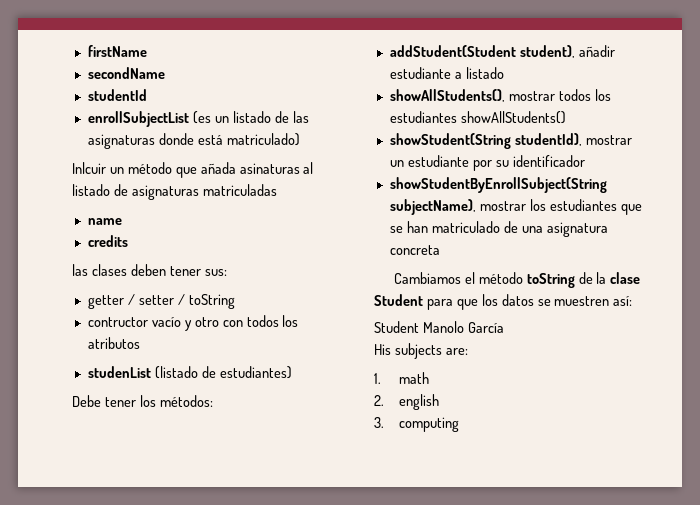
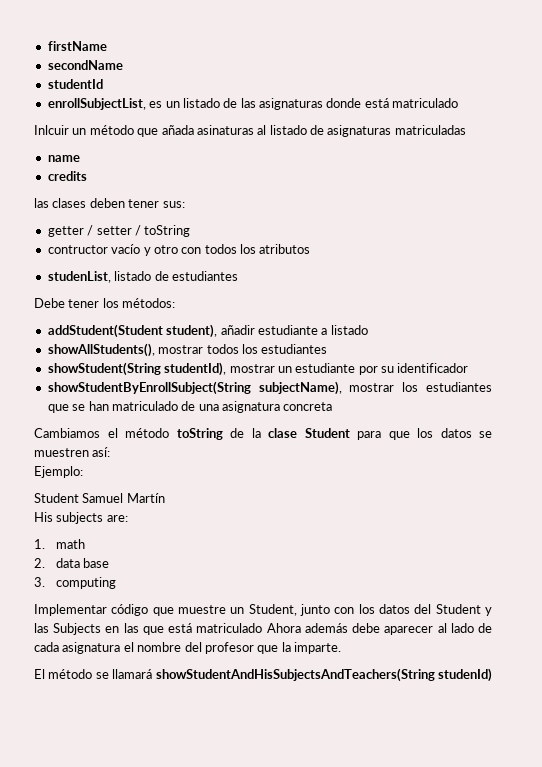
[87,111,211,127] enrollSubjectList (es -> [47,98,163,110] enrollSubjectList, es
[226,133,300,146] matriculado) -> [392,98,459,108] matriculado
[87,366,292,379] studenList (listado de estudiantes) -> [47,271,238,283] studenList, listado de estudiantes
[460,111,566,124] showAllStudents() -> (328, 349) none
[374,321,504,333] // Student Manolo García -> [34,466,83,478] [34,493,165,503] // Ejemplo: // Student Samuel Martín
[399,394,440,410] english -> [55,558,110,568] data base
(460, 424) none -> [34,604,492,616] [34,623,492,635] [34,642,341,654] [34,668,492,682] // Implementar código que muestre un Student, junto con los datos del Student y las Subjects en las que está matriculado Ahora además debe aparecer al lado de cada asignatura el nombre del profesor que la imparte. // El método se llamará showStudentAndHisSubjectsAndTeachers(String studenId)

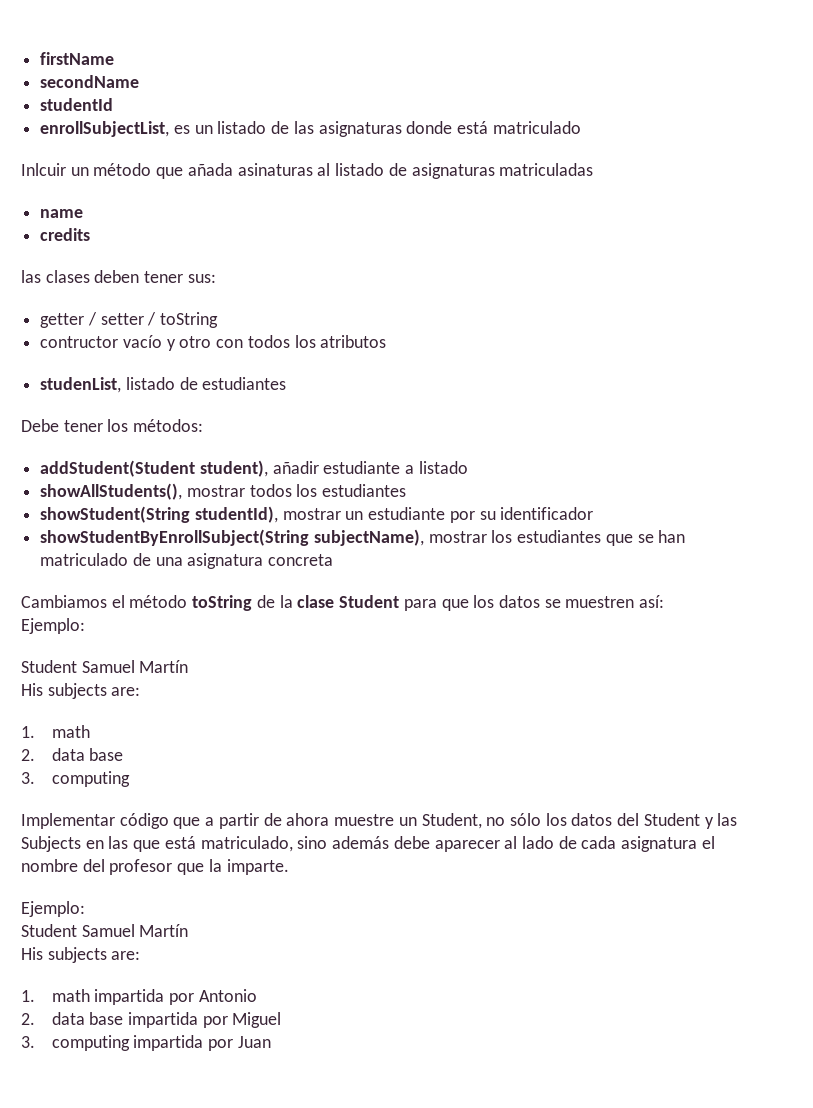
(174, 611) none -> [205,813,330,829] a partir de ahora
[300,604,355,616] junto con -> [486,813,541,826] no sólo
[196,623,301,633] matriculado Ahora -> [200,836,328,852] matriculado, sino
[34,668,492,682] El método se llamará showStudentAndHisSubjectsAndTeachers(String studenId) -> [21,901,85,917] [21,924,189,937] [21,947,141,963] [21,989,257,1005] [21,1012,282,1028] [21,1035,271,1051] Ejemplo: // Student Samuel Martín // His subjects are: // 1. math impartida por Antonio // 2. data base impartida por Miguel // 3. computing impartida por Juan

